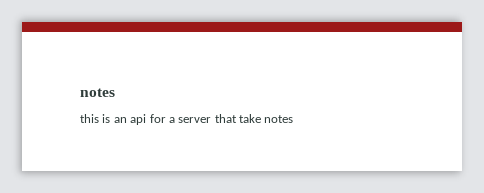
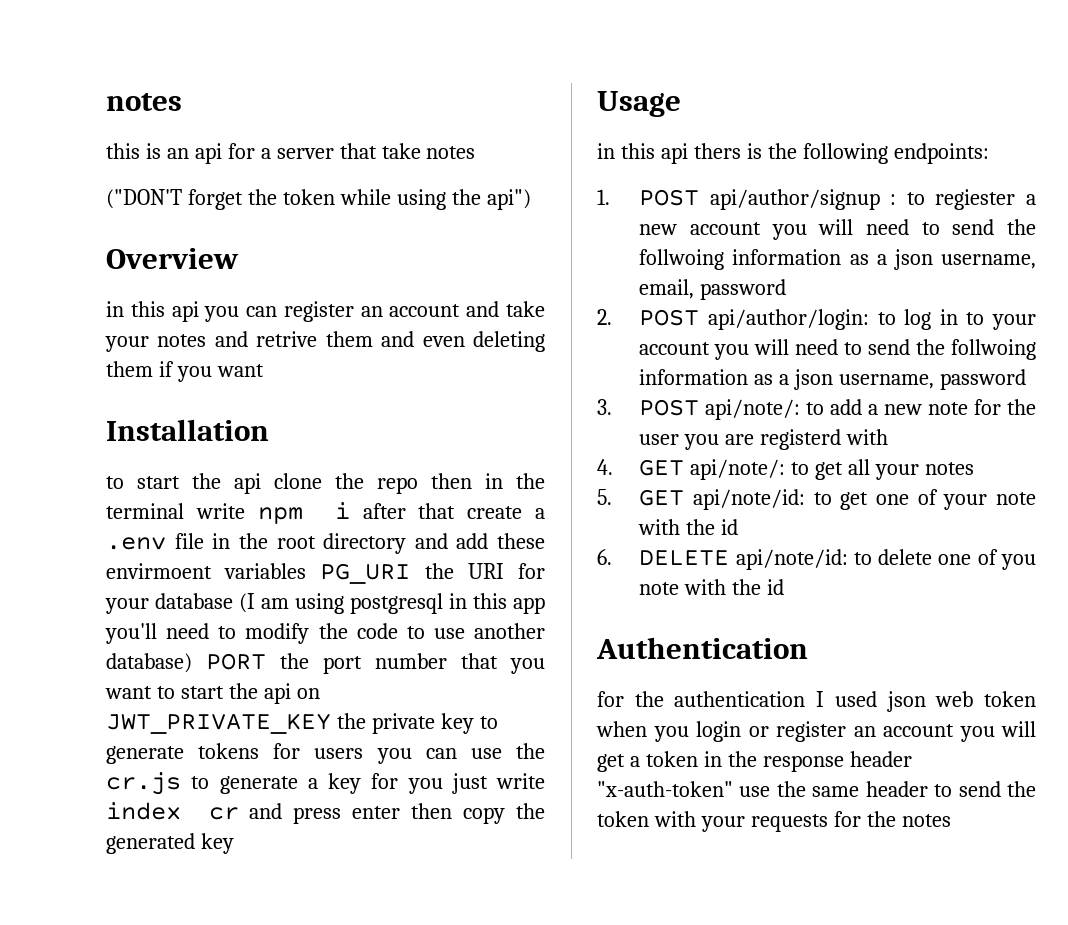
(294, 119) none -> [106,189,531,210] [106,248,239,269] [106,301,545,322] [105,331,545,352] [106,361,264,382] [106,419,269,441] [106,473,545,494] [106,502,545,524] [106,533,545,554] [106,563,545,584] [105,593,545,614] [105,623,545,644] [106,653,545,674] [105,683,320,704] [106,713,498,734] [106,743,546,764] [106,772,545,795] [106,802,545,824] [106,833,234,854] [597,91,681,117] [597,143,989,164] [597,189,1036,210] [639,219,1036,240] [639,249,1036,270] [639,279,787,300] [597,309,1036,330] [639,339,1036,360] [639,369,1026,390] [597,399,1036,420] [639,429,889,450] [597,459,974,480] [597,489,1036,510] [638,519,739,535] [597,549,1036,570] [639,579,785,595] [596,637,808,659] [597,691,1036,712] [596,721,1036,742] [597,751,912,772] [597,781,1036,797] [597,811,951,832] // ("DON'T forget the token while using the api") // Overview // in this api you can register an account and take your notes and retrive them and even deleting them if you want // Installation // to start the api clone the repo then in the terminal write npm i after that create a .env file in the root directory and add these envirmoent variables PG_URI the URI for your database (I am using postgresql in this app you'll need to modify the code to use another database) PORT the port number that you want to start the api on JWT_PRIVATE_KEY the private key to generate tokens for users you can use the cr.js to generate a key for you just write index cr and press enter then copy the generated key // Usage // in this api thers is the following endpoints: // 1. POST api/author/signup : to regiester a new account you will need to send the follwoing information as a json username, email, password // 2. POST api/author/login: to log in to your account you will need to send the follwoing information as a json username, password // 3. POST api/note/: to add a new note for the user you are registerd with // 4. GET api/note/: to get all your notes // 5. GET api/note/id: to get one of your note with the id // 6. DELETE api/note/id: to delete one of you note with the id // Authentication // for the authentication I used json web token when you login or register an account you will get a token in the response header "x-auth-token" use the same header to send the token with your requests for the notes

